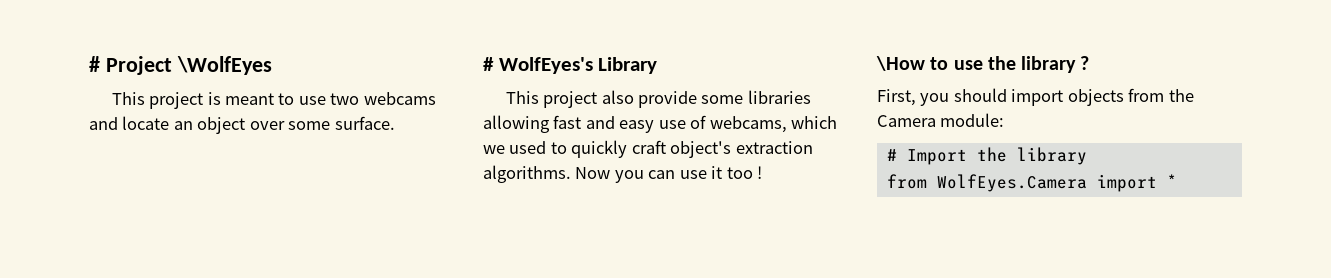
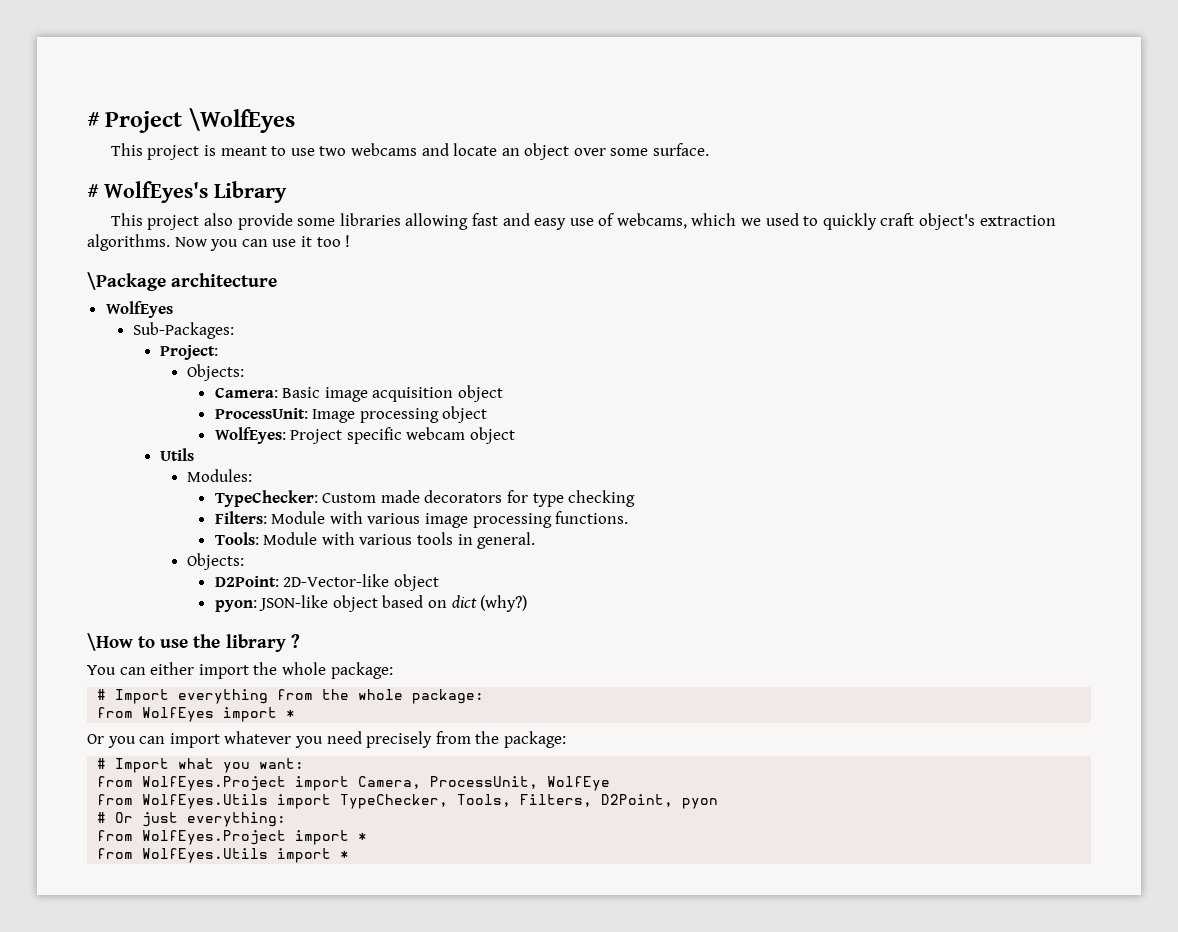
(763, 172) none -> [87,272,278,291] [105,301,173,318] [132,322,234,339] [160,345,219,360] [187,364,245,381] [214,385,503,402] [214,406,488,423] [214,427,515,444] [160,448,195,461] [187,469,253,482] [214,490,636,507] [214,511,629,528] [214,532,536,549] [187,553,245,570] [214,574,439,591] [214,595,528,612] // \Package architecture // WolfEyes // Sub-Packages: // Project: // Objects: // Camera: Basic image acquisition object // ProcessUnit: Image processing object // WolfEyes: Project specific webcam object // Utils // Modules: // TypeChecker: Custom made decorators for type checking // Filters: Module with various image processing functions. // Tools: Module with various tools in general. // Objects: // D2Point: 2D-Vector-like object // pyon: JSON-like object based on dict (why?)
[877,88,1194,106] [877,113,1005,127] [886,147,1087,165] [886,174,1177,192] First, you should import objects from the Camera module: // # Import the library // from WolfEyes.Camera import * -> [87,662,393,679] [97,689,485,704] [97,707,296,722] [87,731,566,748] [97,758,305,773] [97,776,611,791] [97,794,719,809] [97,812,287,827] [97,830,368,845] [97,848,350,863] You can either import the whole package: // # Import everything from the whole package: // from WolfEyes import * // Or you can import whatever you need precisely from the package: // # Import what you want: // from WolfEyes.Project import Camera, ProcessUnit, WolfEye // from WolfEyes.Utils import TypeChecker, Tools, Filters, D2Point, pyon // # Or just everything: // from WolfEyes.Project import * // from WolfEyes.Utils import *

